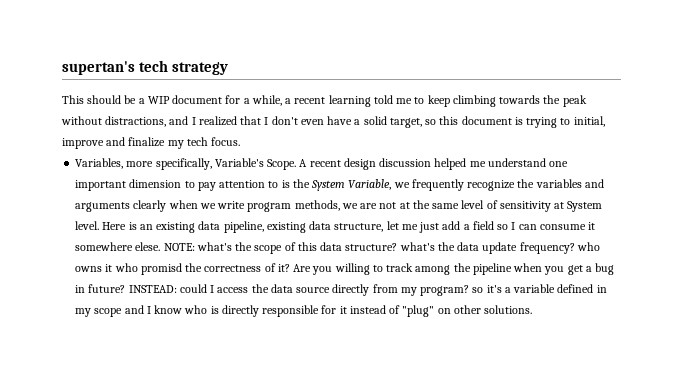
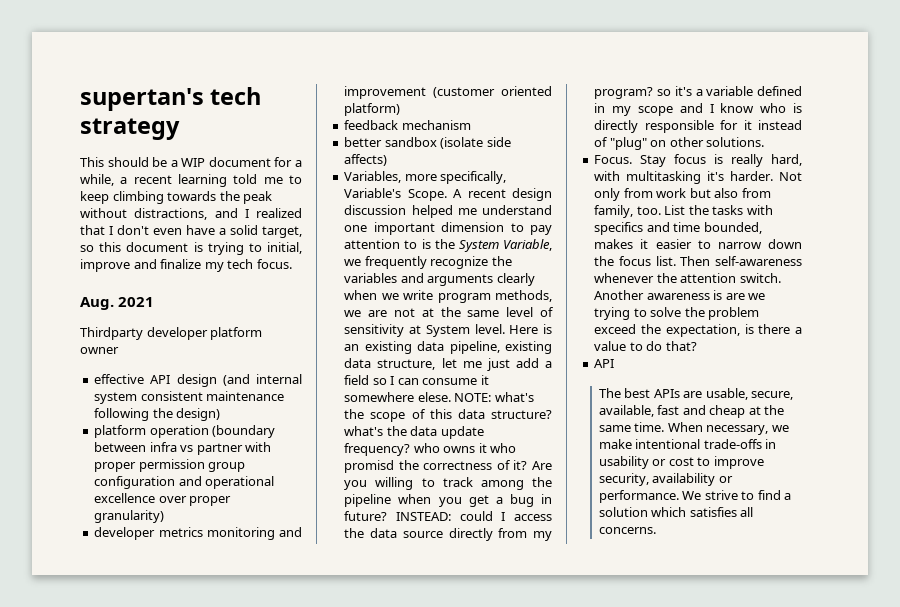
(241, 141) none -> [80,297,155,310] [80,327,263,340] [80,347,119,354] [94,374,302,387] [94,391,285,404] [94,408,221,421] [94,425,276,438] [94,442,272,455] [94,459,246,472] [94,476,275,489] [94,493,232,506] [94,510,165,523] [94,527,302,540] [344,86,552,99] [344,103,401,116] [344,120,471,130] [344,137,511,149] [344,154,388,166] // Aug. 2021 // Thirdparty developer platform owner // effective API design (and internal system consistent maintenance following the design) // platform operation (boundary between infra vs partner with proper permission group configuration and operational excellence over proper granularity) // developer metrics monitoring and improvement (customer oriented platform) // feedback mechanism // better sandbox (isolate side affects)
(533, 309) none -> [594,154,802,167] [594,171,802,184] [594,188,771,201] [594,205,773,218] [594,222,762,235] [594,239,802,249] [594,256,802,266] [594,273,781,283] [594,290,766,300] [594,307,760,320] [594,324,802,337] [594,341,697,351] [594,359,615,368] [598,388,794,400] [598,405,785,418] [598,422,789,435] [598,439,777,449] [598,456,764,469] [598,473,733,486] [598,490,792,503] [598,507,754,517] [598,527,656,534] // Focus. Stay focus is really hard, with multitasking it's harder. Not only from work but also from family, too. List the tasks with specifics and time bounded, makes it easier to narrow down the focus list. Then self-awareness whenever the attention switch. Another awareness is are we trying to solve the problem exceed the expectation, is there a value to do that? // API // The best APIs are usable, secure, available, fast and cheap at the same time. When necessary, we make intentional trade-offs in usability or cost to improve security, availability or performance. We strive to find a solution which satisfies all concerns.

